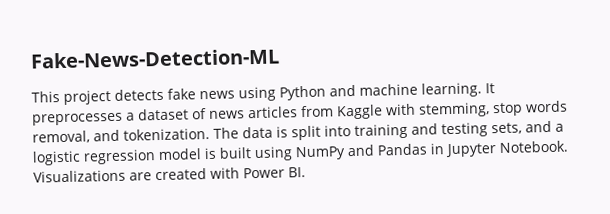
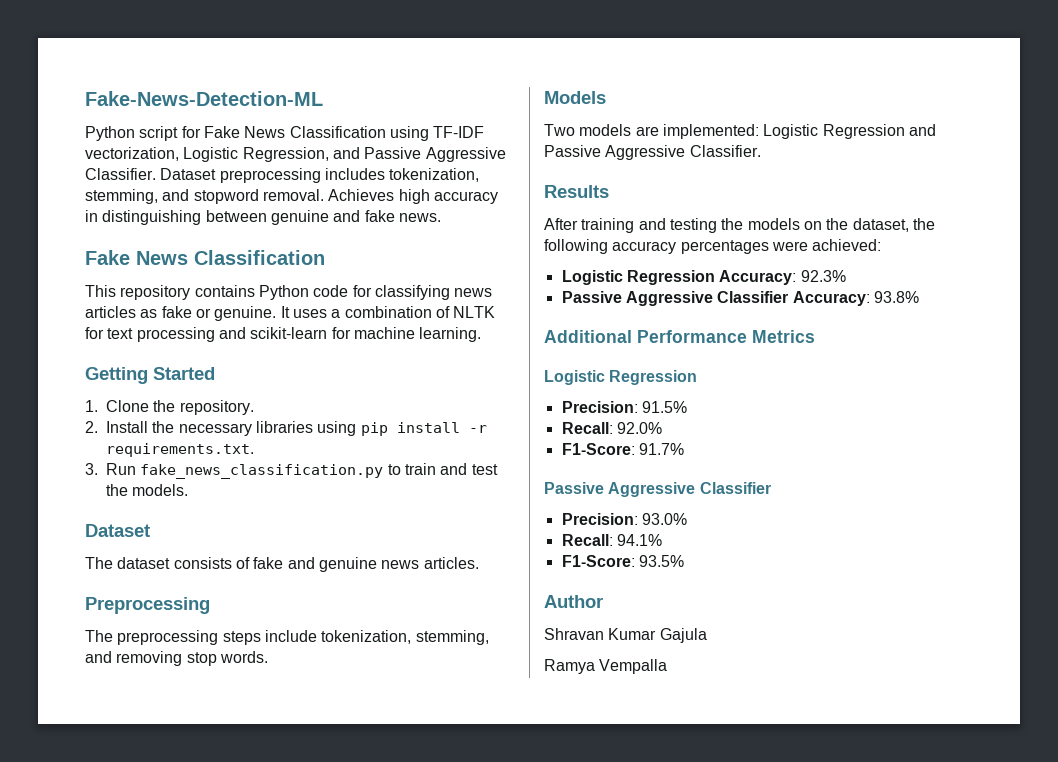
[31,82,495,105] [32,100,568,126] [32,120,564,144] [32,140,568,166] [33,167,306,183] This project detects fake news using Python and machine learning. It preprocesses a dataset of news articles from Kaggle with stemming, stop words removal, and tokenization. The data is split into training and testing sets, and a logistic regression model is built using NumPy and Pandas in Jupyter Notebook. Visualizations are created with Power BI. -> [85,126,485,141] [85,147,506,162] [85,168,480,183] [85,189,498,204] [85,210,441,225] [85,250,325,265] [85,285,493,300] [85,306,496,321] [85,327,482,342] [85,367,215,384] [85,400,254,415] [85,421,487,436] [106,443,254,457] [85,463,498,479] [106,484,189,496] [85,524,150,537] [85,557,479,572] [85,597,210,614] [85,630,489,645] [85,651,268,666] [544,91,606,104] [544,124,936,139] [544,145,761,160] [544,185,609,198] [544,218,935,233] [544,239,882,254] [561,270,846,285] [561,291,919,306] [544,330,815,343] [544,370,698,385] [561,401,687,413] [561,422,662,434] [561,443,684,455] [544,482,771,497] [561,513,687,525] [561,534,662,546] [561,555,684,567] [544,595,603,608] [544,628,707,643] [544,659,668,674] Python script for Fake News Classification using TF-IDF vectorization, Logistic Regression, and Passive Aggressive Classifier. Dataset preprocessing includes tokenization, stemming, and stopword removal. Achieves high accuracy in distinguishing between genuine and fake news. // Fake News Classification // This repository contains Python code for classifying news articles as fake or genuine. It uses a combination of NLTK for text processing and scikit-learn for machine learning. // Getting Started // 1. Clone the repository. // 2. Install the necessary libraries using pip install -r requirements.txt. // 3. Run fake_news_classification.py to train and test the models. // Dataset // The dataset consists of fake and genuine news articles. // Preprocessing // The preprocessing steps include tokenization, stemming, and removing stop words. // Models // Two models are implemented: Logistic Regression and Passive Aggressive Classifier. // Results // After training and testing the models on the dataset, the following accuracy percentages were achieved: // Logistic Regression Accuracy: 92.3% // Passive Aggressive Classifier Accuracy: 93.8% // Additional Performance Metrics // Logistic Regression // Precision: 91.5% // Recall: 92.0% // F1-Score: 91.7% // Passive Aggressive Classifier // Precision: 93.0% // Recall: 94.1% // F1-Score: 93.5% // Author // Shravan Kumar Gajula // Ramya Vempalla

